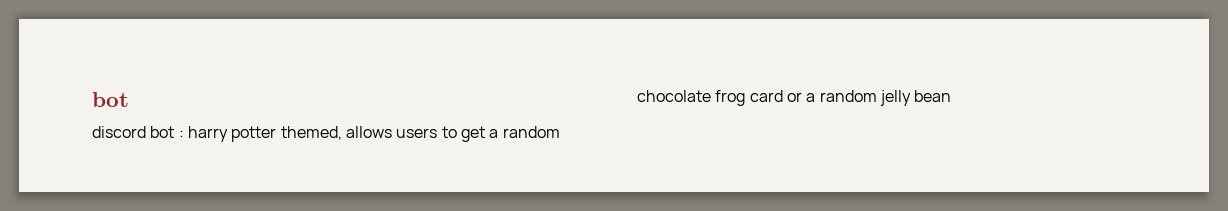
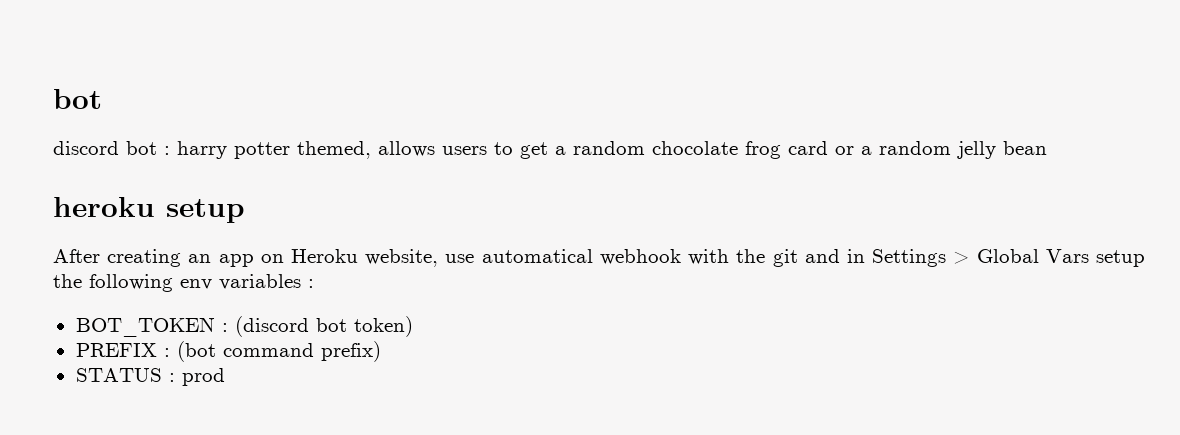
(952, 96) none -> [53,197,245,223] [53,249,1145,267] [53,274,314,292] [75,316,413,337] [75,341,381,362] [75,368,225,386] // heroku setup // After creating an app on Heroku website, use automatical webhook with the git and in Settings > Global Vars setup the following env variables : // BOT_TOKEN : (discord bot token) // PREFIX : (bot command prefix) // STATUS : prod

